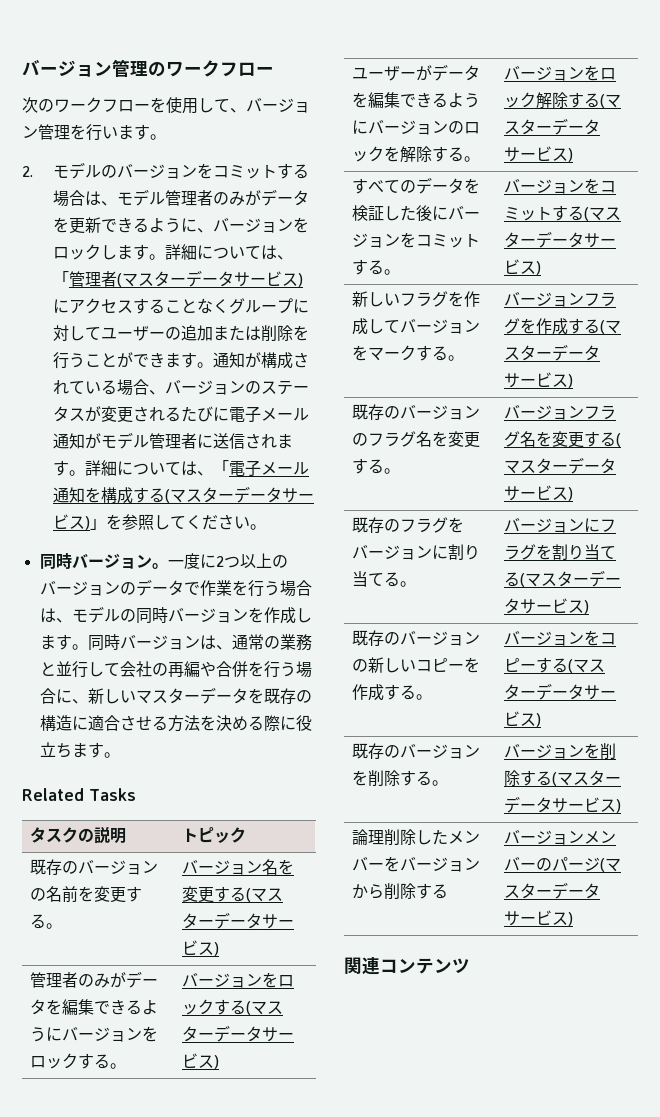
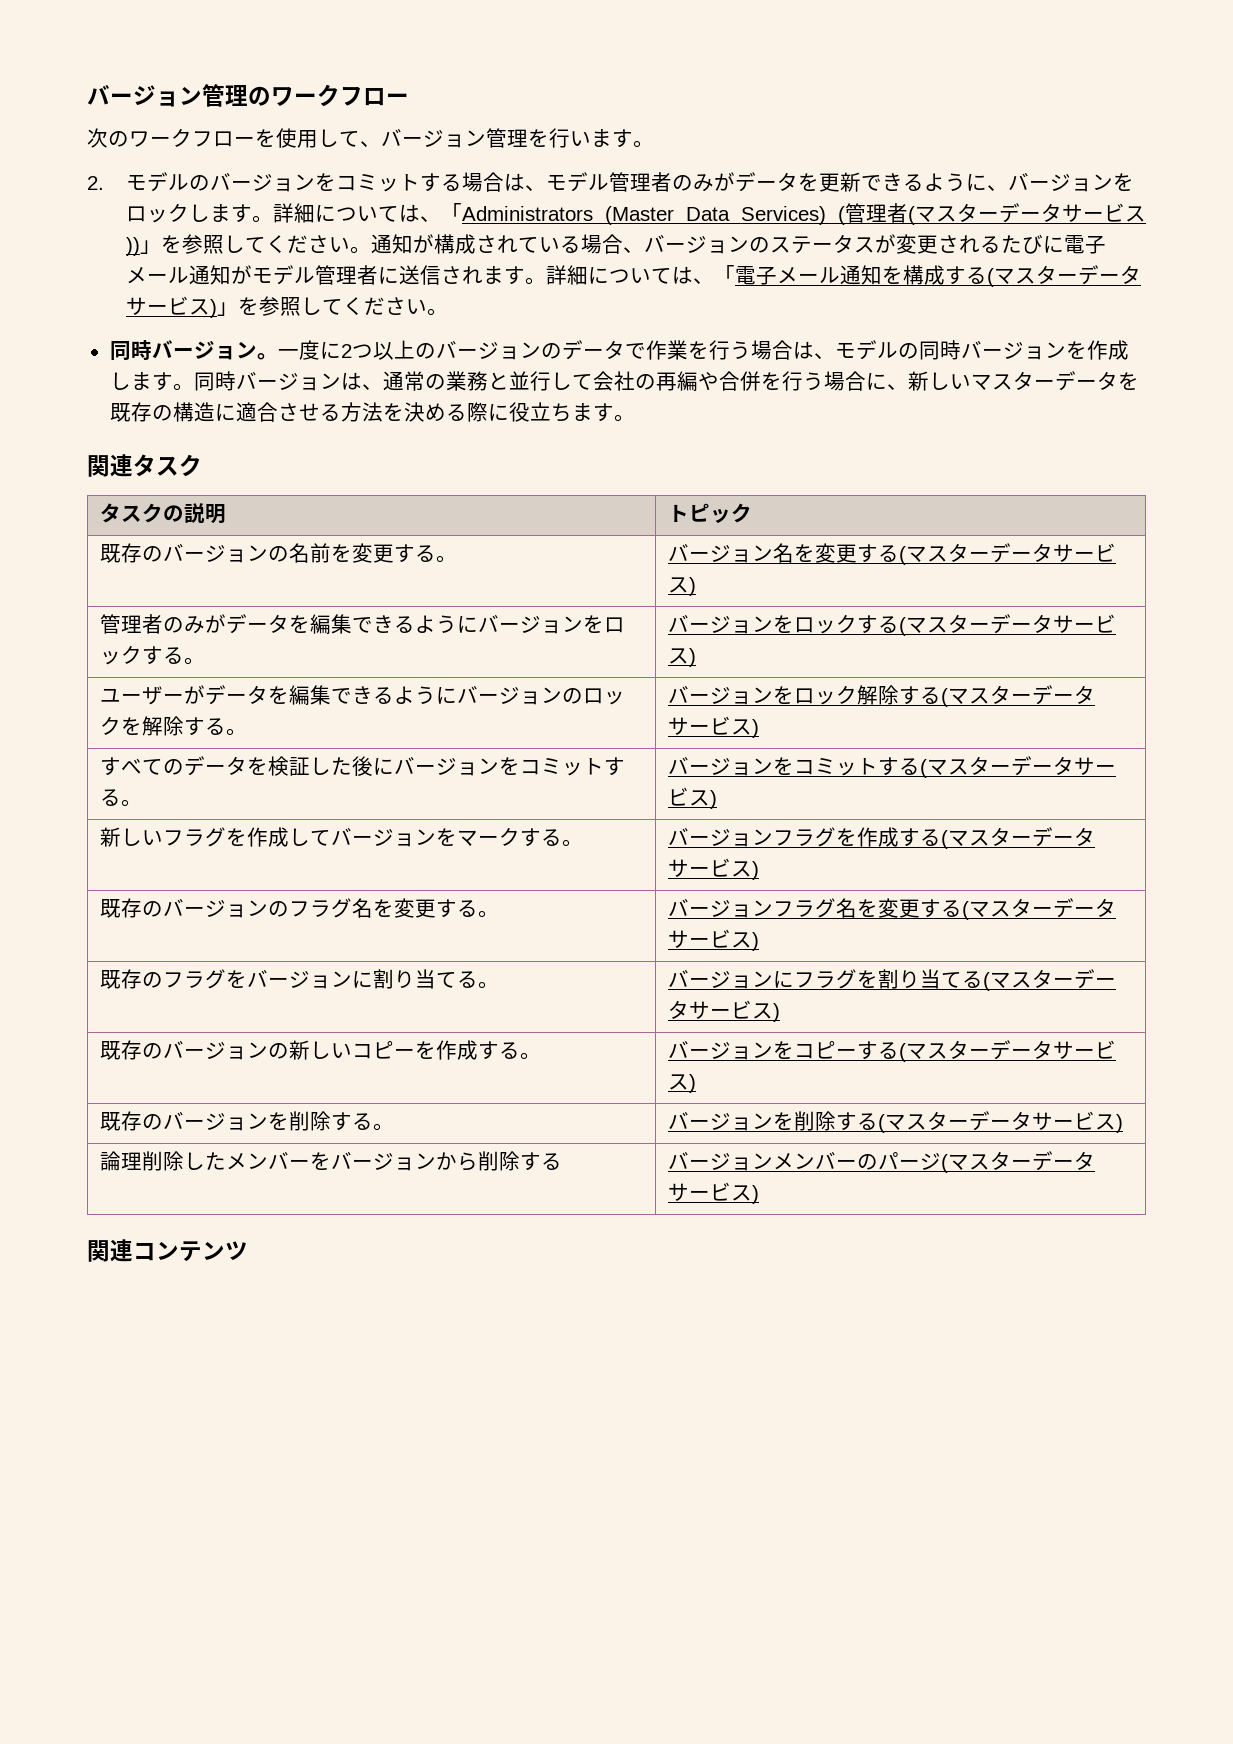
(70, 278) none -> [461,206,846,225] Administrators (Master Data Services) (
[298,273,304,287] [53,298,310,314] [53,325,310,341] [53,352,198,369] )にアクセスすることなくグループに対してユーザーの追加または削除を行うことができます -> [125,234,350,256] ))」を参照してください
[22,788,136,801] Related Tasks -> [87,454,202,477] 関連タスク

